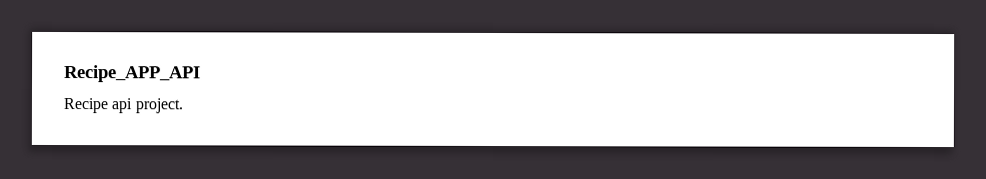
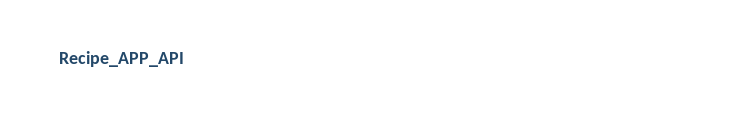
[63,98,183,114] // Recipe api project. -> (184, 59) none

